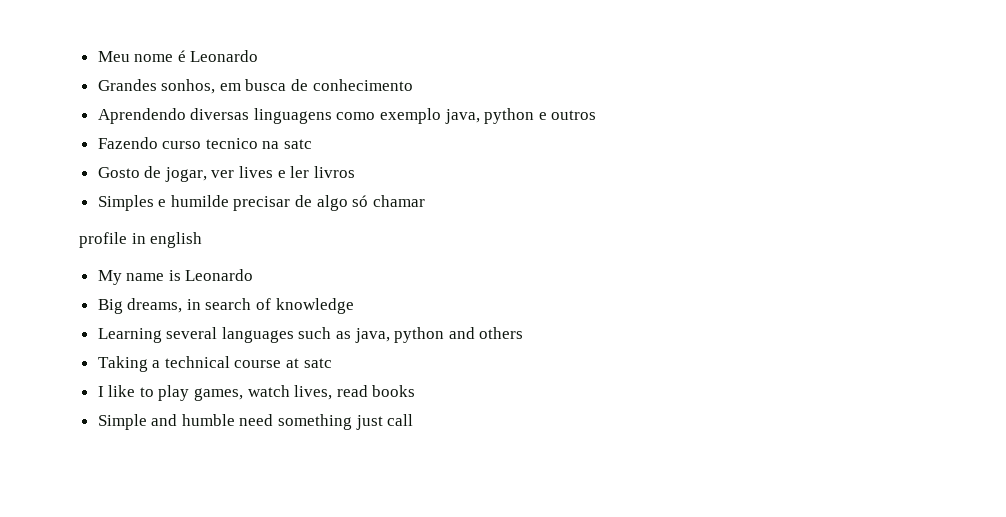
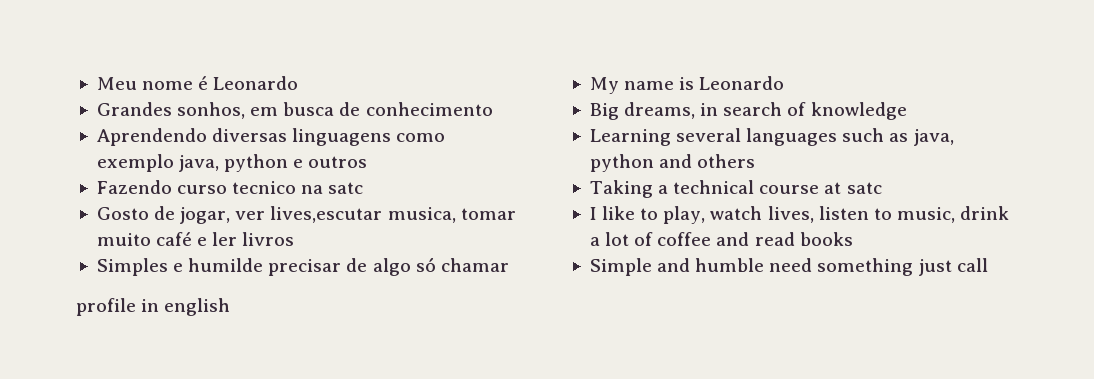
[239,166,274,178] lives -> [270,206,516,223] [96,232,193,246] lives,escutar musica, tomar muito café
[158,385,333,401] play games, watch lives, -> [663,206,1010,224] [589,232,750,246] play, watch lives, listen to music, drink a lot of coffee and

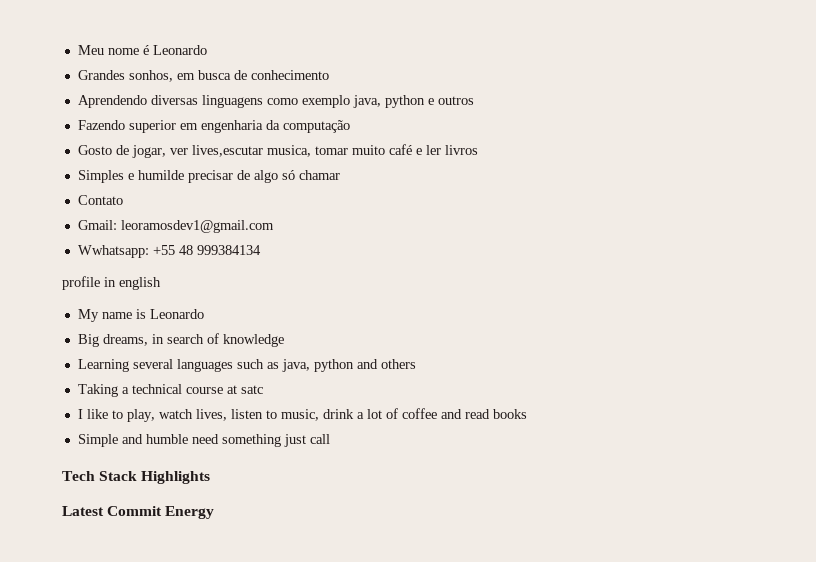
[177,181,364,194] curso tecnico na satc -> [128,120,350,133] superior em engenharia da computação
(509, 265) none -> [77,195,123,205] [77,220,274,233] [77,245,261,258] // Contato // Gmail: leoramosdev1@gmail.com // Wwhatsapp: +55 48 999384134
(988, 265) none -> [62,471,211,484] [62,506,215,519] // Tech Stack Highlights // Latest Commit Energy

